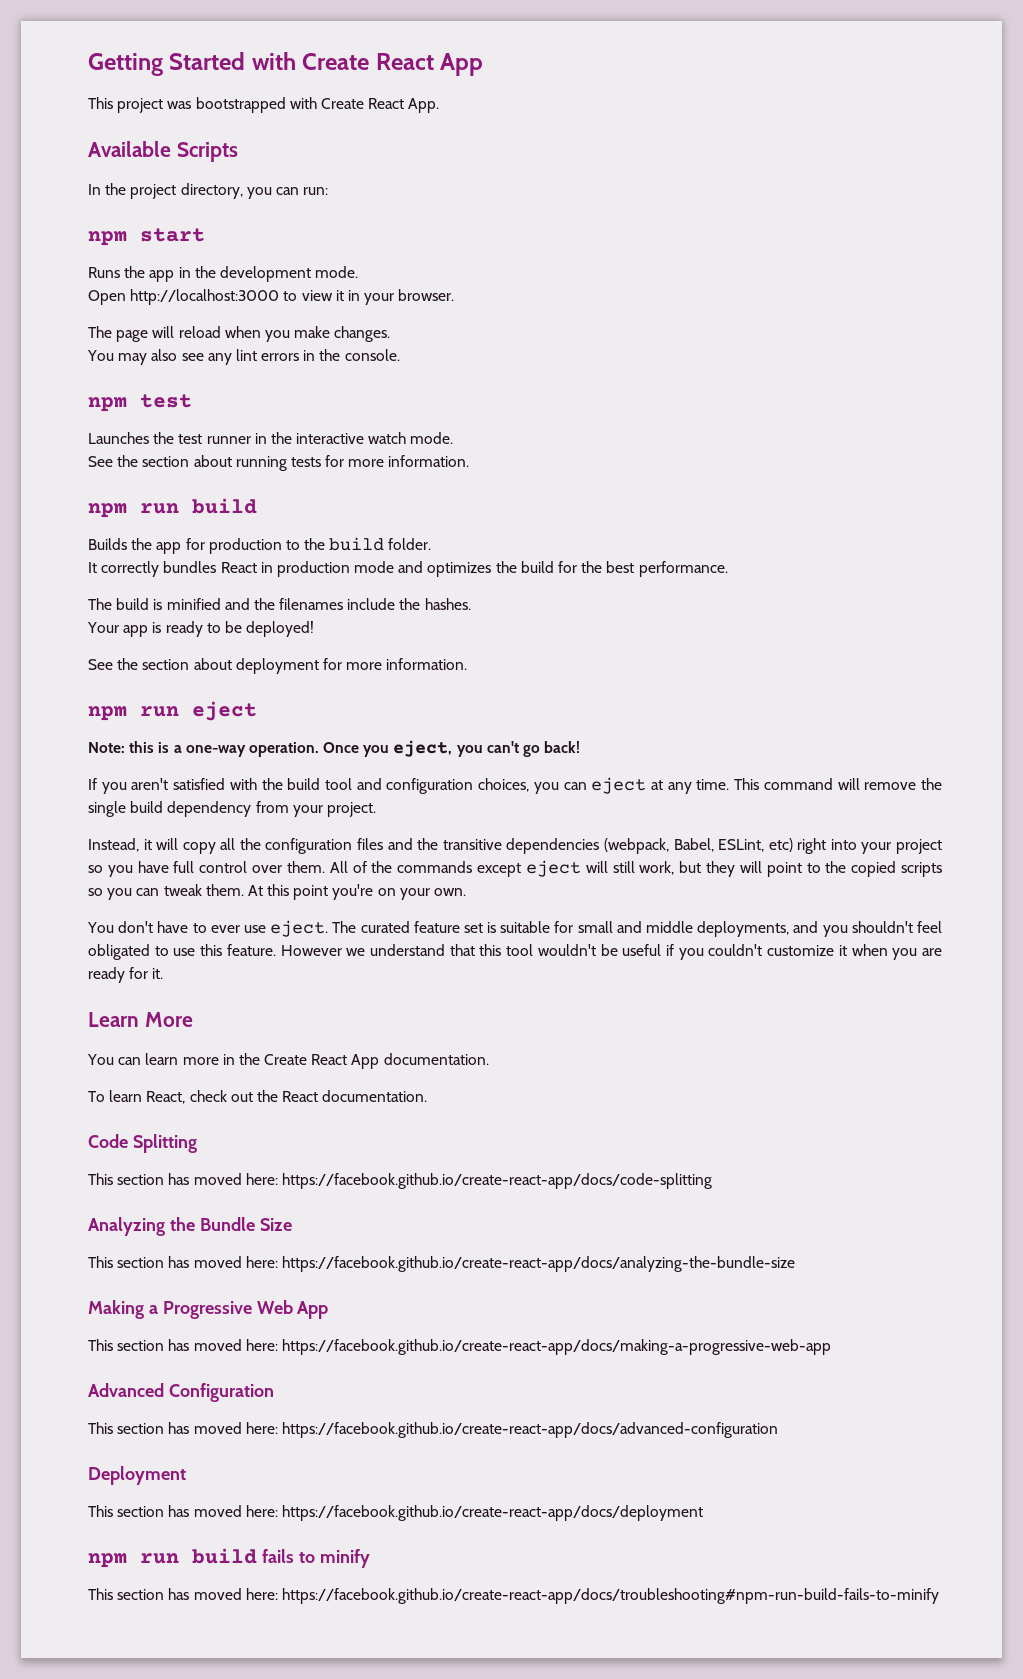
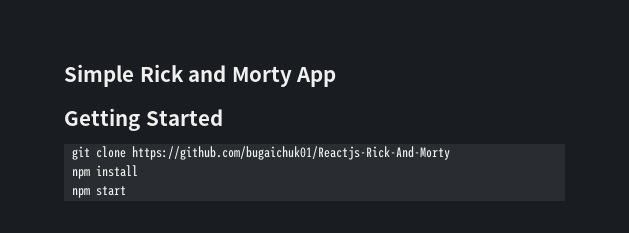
[88,52,484,76] [88,97,440,113] [88,141,238,162] [88,183,329,199] [88,228,205,246] [88,266,359,282] [88,289,455,305] [88,326,391,342] [87,349,400,365] [88,394,192,412] [88,432,454,444] [88,455,470,471] [88,498,257,518] [88,537,432,554] [88,561,728,577] [88,598,471,610] [87,621,315,637] [88,658,468,674] [88,701,257,721] [88,740,581,757] [88,777,942,794] [88,801,376,817] [88,838,942,854] [88,860,943,877] [88,884,467,900] [87,920,942,937] [88,944,942,960] [88,967,164,983] [88,1012,193,1027] [87,1053,489,1069] [88,1090,428,1104] [88,1134,197,1153] [88,1173,712,1189] [88,1217,292,1236] [88,1256,795,1272] [88,1300,329,1319] [88,1339,831,1355] [88,1383,274,1402] [88,1422,778,1438] [88,1466,186,1485] [88,1505,703,1521] [88,1548,370,1568] [88,1588,939,1604] Getting Started with Create React App // This project was bootstrapped with Create React App. // Available Scripts // In the project directory, you can run: // npm start // Runs the app in the development mode. // Open http://localhost:3000 to view it in your browser. // The page will reload when you make changes. // You may also see any lint errors in the console. // npm test // Launches the test runner in the interactive watch mode. // See the section about running tests for more information. // npm run build // Builds the app for production to the build folder. // It correctly bundles React in production mode and optimizes the build for the best performance. // The build is minified and the filenames include the hashes. // Your app is ready to be deployed! // See the section about deployment for more information. // npm run eject // Note: this is a one-way operation. Once you eject, you can't go back! // If you aren't satisfied with the build tool and configuration choices, you can eject at any time. This command will remove the single build dependency from your project. // Instead, it will copy all the configuration files and the transitive dependencies (webpack, Babel, ESLint, etc) right into your project so you have full control over them. All of the commands except eject will still work, but they will point to the copied scripts so you can tweak them. At this point you're on your own. // You don't have to ever use eject. The curated feature set is suitable for small and middle deployments, and you shouldn't feel obligated to use this feature. However we understand that this tool wouldn't be useful if you couldn't customize it when you are ready for it. // Learn More // You can learn more in the Create React App documentation. // To learn React, check out the React documentation. // Code Splitting // This section has moved here: https://facebook.github.io/create-react-app/docs/code-splitting // Analyzing the Bundle Size // This section has moved here: https://facebook.github.io/create-react-app/docs/analyzing-the-bundle-size // Making a Progressive Web App // This section has moved here: https://facebook.github.io/create-react-app/docs/making-a-progressive-web-app // Advanced Configuration // This section has moved here: https://facebook.github.io/create-react-app/docs/advanced-configuration // Deployment // This section has moved here: https://facebook.github.io/create-react-app/docs/deployment // npm run build fails to minify // This section has moved here: https://facebook.github.io/create-react-app/docs/troubleshooting#npm-run-build-fails-to-minify -> [64,64,337,87] [64,108,223,131] [71,146,450,160] [71,165,138,179] [71,186,126,198] Simple Rick and Morty App // Getting Started // git clone https://github.com/bugaichuk01/Reactjs-Rick-And-Morty // npm install // npm start

